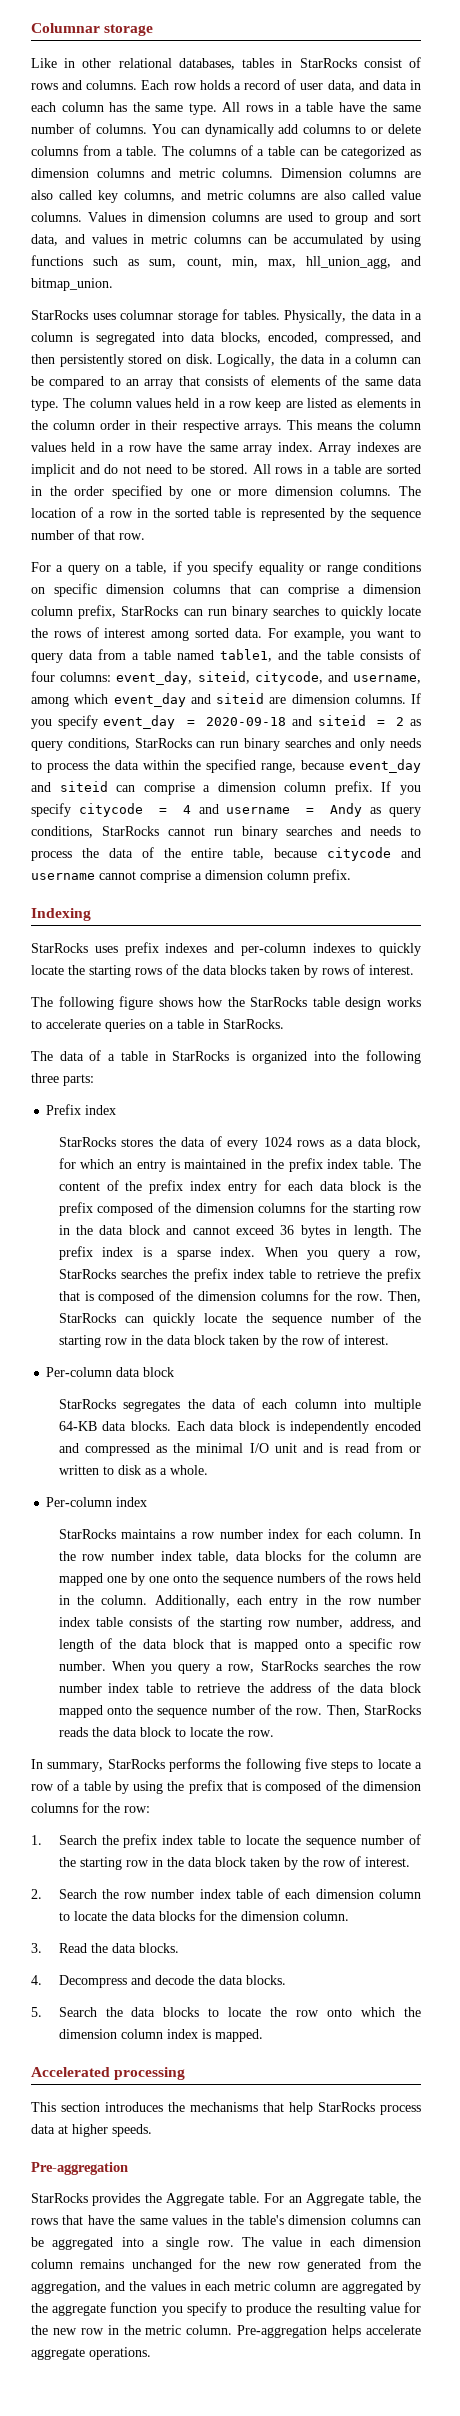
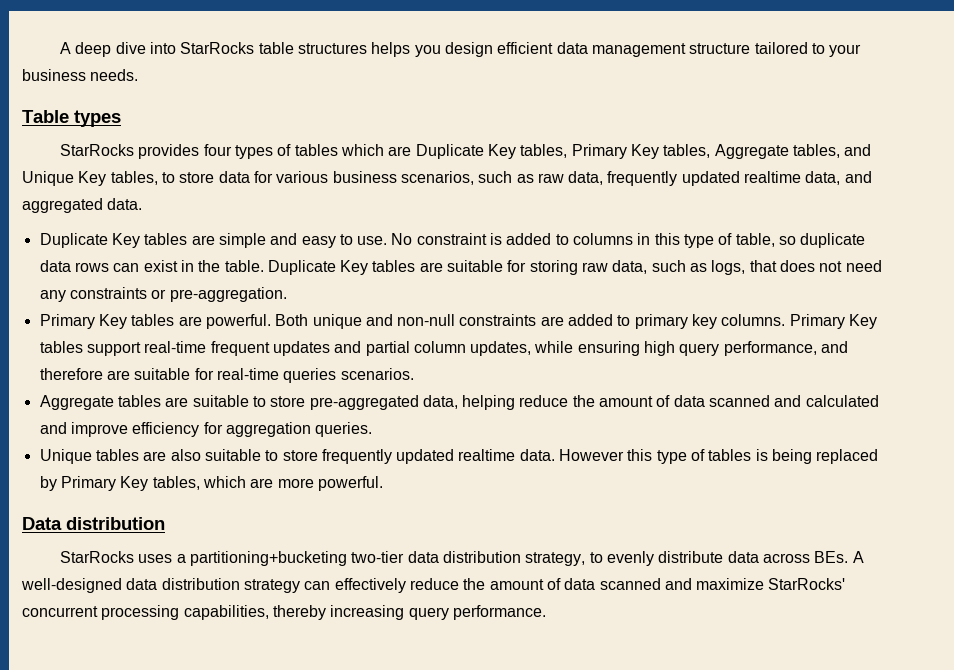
[31,23,154,36] [31,57,422,70] [31,79,421,92] [31,102,422,115] [31,123,421,137] [31,145,421,159] [31,168,421,178] [31,190,421,203] [31,212,422,225] [31,234,422,247] [31,255,421,269] [31,278,113,291] [31,309,422,323] [31,332,421,345] [31,354,421,367] [31,375,422,389] [31,398,422,411] [31,420,421,433] [31,442,422,455] [31,464,422,477] [31,485,421,499] [31,507,422,521] [31,529,145,540] [31,561,422,575] [31,583,421,597] [31,605,422,619] [31,627,421,641] [31,649,421,663] [31,671,421,685] [31,693,421,707] [31,715,421,729] [31,738,421,751] [31,759,421,773] [31,781,421,795] [31,803,421,817] [31,826,421,839] [31,847,421,861] [31,869,351,883] [31,908,91,921] [31,942,421,956] [31,964,414,978] [31,996,421,1010] [31,1019,284,1032] [31,1050,421,1064] [31,1073,94,1086] [46,1104,117,1115] [58,1136,422,1150] [58,1158,421,1172] [58,1180,421,1194] [58,1202,423,1216] [58,1225,421,1238] [58,1246,421,1260] [58,1268,422,1282] [58,1290,422,1304] [58,1312,421,1326] [58,1334,389,1348] [46,1367,175,1377] [58,1398,421,1412] [58,1421,421,1434] [58,1442,421,1456] [58,1465,208,1475] [46,1497,148,1507] [58,1528,422,1539] [58,1550,421,1563] [58,1572,422,1586] [58,1595,421,1608] [58,1616,422,1630] [58,1638,422,1652] [58,1661,422,1674] [58,1682,421,1693] [58,1704,422,1718] [58,1727,274,1737] [31,1758,423,1772] [31,1780,421,1794] [31,1802,150,1813] [31,1834,422,1848] [58,1856,410,1870] [31,1888,421,1899] [58,1910,349,1921] [31,1943,179,1953] [31,1975,286,1988] [31,2007,422,2017] [58,2029,263,2042] [31,2067,186,2080] [31,2102,421,2115] [31,2124,152,2137] [31,2162,128,2175] [31,2193,422,2206] [31,2215,421,2225] [31,2237,422,2250] [31,2258,421,2272] [31,2281,421,2294] [31,2302,421,2316] [31,2325,421,2338] [31,2347,151,2360] Columnar storage // Like in other relational databases, tables in StarRocks consist of rows and columns. Each row holds a record of user data, and data in each column has the same type. All rows in a table have the same number of columns. You can dynamically add columns to or delete columns from a table. The columns of a table can be categorized as dimension columns and metric columns. Dimension columns are also called key columns, and metric columns are also called value columns. Values in dimension columns are used to group and sort data, and values in metric columns can be accumulated by using functions such as sum, count, min, max, hll_union_agg, and bitmap_union. // StarRocks uses columnar storage for tables. Physically, the data in a column is segregated into data blocks, encoded, compressed, and then persistently stored on disk. Logically, the data in a column can be compared to an array that consists of elements of the same data type. The column values held in a row keep are listed as elements in the column order in their respective arrays. This means the column values held in a row have the same array index. Array indexes are implicit and do not need to be stored. All rows in a table are sorted in the order specified by one or more dimension columns. The location of a row in the sorted table is represented by the sequence number of that row. // For a query on a table, if you specify equality or range conditions on specific dimension columns that can comprise a dimension column prefix, StarRocks can run binary searches to quickly locate the rows of interest among sorted data. For example, you want to query data from a table named table1, and the table consists of four columns: event_day, siteid, citycode, and username, among which event_day and siteid are dimension columns. If you specify event_day = 2020-09-18 and siteid = 2 as query conditions, StarRocks can run binary searches and only needs to process the data within the specified range, because event_day and siteid can comprise a dimension column prefix. If you specify citycode = 4 and username = Andy as query conditions, StarRocks cannot run binary searches and needs to process the data of the entire table, because citycode and username cannot comprise a dimension column prefix. // Indexing // StarRocks uses prefix indexes and per-column indexes to quickly locate the starting rows of the data blocks taken by rows of interest. // The following figure shows how the StarRocks table design works to accelerate queries on a table in StarRocks. // The data of a table in StarRocks is organized into the following three parts: // Prefix index // StarRocks stores the data of every 1024 rows as a data block, for which an entry is maintained in the prefix index table. The content of the prefix index entry for each data block is the prefix composed of the dimension columns for the starting row in the data block and cannot exceed 36 bytes in length. The prefix index is a sparse index. When you query a row, StarRocks searches the prefix index table to retrieve the prefix that is composed of the dimension columns for the row. Then, StarRocks can quickly locate the sequence number of the starting row in the data block taken by the row of interest. // Per-column data block // StarRocks segregates the data of each column into multiple 64-KB data blocks. Each data block is independently encoded and compressed as the minimal I/O unit and is read from or written to disk as a whole. // Per-column index // StarRocks maintains a row number index for each column. In the row number index table, data blocks for the column are mapped one by one onto the sequence numbers of the rows held in the column. Additionally, each entry in the row number index table consists of the starting row number, address, and length of the data block that is mapped onto a specific row number. When you query a row, StarRocks searches the row number index table to retrieve the address of the data block mapped onto the sequence number of the row. Then, StarRocks reads the data block to locate the row. // In summary, StarRocks performs the following five steps to locate a row of a table by using the prefix that is composed of the dimension columns for the row: // 1. Search the prefix index table to locate the sequence number of the starting row in the data block taken by the row of interest. // 2. Search the row number index table of each dimension column to locate the data blocks for the dimension column. // 3. Read the data blocks. // 4. Decompress and decode the data blocks. // 5. Search the data blocks to locate the row onto which the dimension column index is mapped. // Accelerated processing // This section introduces the mechanisms that help StarRocks process data at higher speeds. // Pre-aggregation // StarRocks provides the Aggregate table. For an Aggregate table, the rows that have the same values in the table's dimension columns can be aggregated into a single row. The value in each dimension column remains unchanged for the new row generated from the aggregation, and the values in each metric column are aggregated by the aggregate function you specify to produce the resulting value for the new row in the metric column. Pre-aggregation helps accelerate aggregate operations. -> [60,42,862,57] [22,69,139,81] [22,110,121,127] [60,144,872,159] [22,171,872,186] [22,198,143,213] [39,233,866,248] [39,260,882,275] [39,287,287,302] [39,314,878,329] [39,341,849,356] [39,368,414,383] [39,395,879,410] [39,422,373,437] [39,449,879,464] [39,476,383,491] [22,517,165,530] [60,551,864,566] [21,578,846,593] [22,605,546,620] A deep dive into StarRocks table structures helps you design efficient data management structure tailored to your business needs. // Table types // StarRocks provides four types of tables which are Duplicate Key tables, Primary Key tables, Aggregate tables, and Unique Key tables, to store data for various business scenarios, such as raw data, frequently updated realtime data, and aggregated data. // Duplicate Key tables are simple and easy to use. No constraint is added to columns in this type of table, so duplicate data rows can exist in the table. Duplicate Key tables are suitable for storing raw data, such as logs, that does not need any constraints or pre-aggregation. // Primary Key tables are powerful. Both unique and non-null constraints are added to primary key columns. Primary Key tables support real-time frequent updates and partial column updates, while ensuring high query performance, and therefore are suitable for real-time queries scenarios. // Aggregate tables are suitable to store pre-aggregated data, helping reduce the amount of data scanned and calculated and improve efficiency for aggregation queries. // Unique tables are also suitable to store frequently updated realtime data. However this type of tables is being replaced by Primary Key tables, which are more powerful. // Data distribution // StarRocks uses a partitioning+bucketing two-tier data distribution strategy, to evenly distribute data across BEs. A well-designed data distribution strategy can effectively reduce the amount of data scanned and maximize StarRocks' concurrent processing capabilities, thereby increasing query performance.

